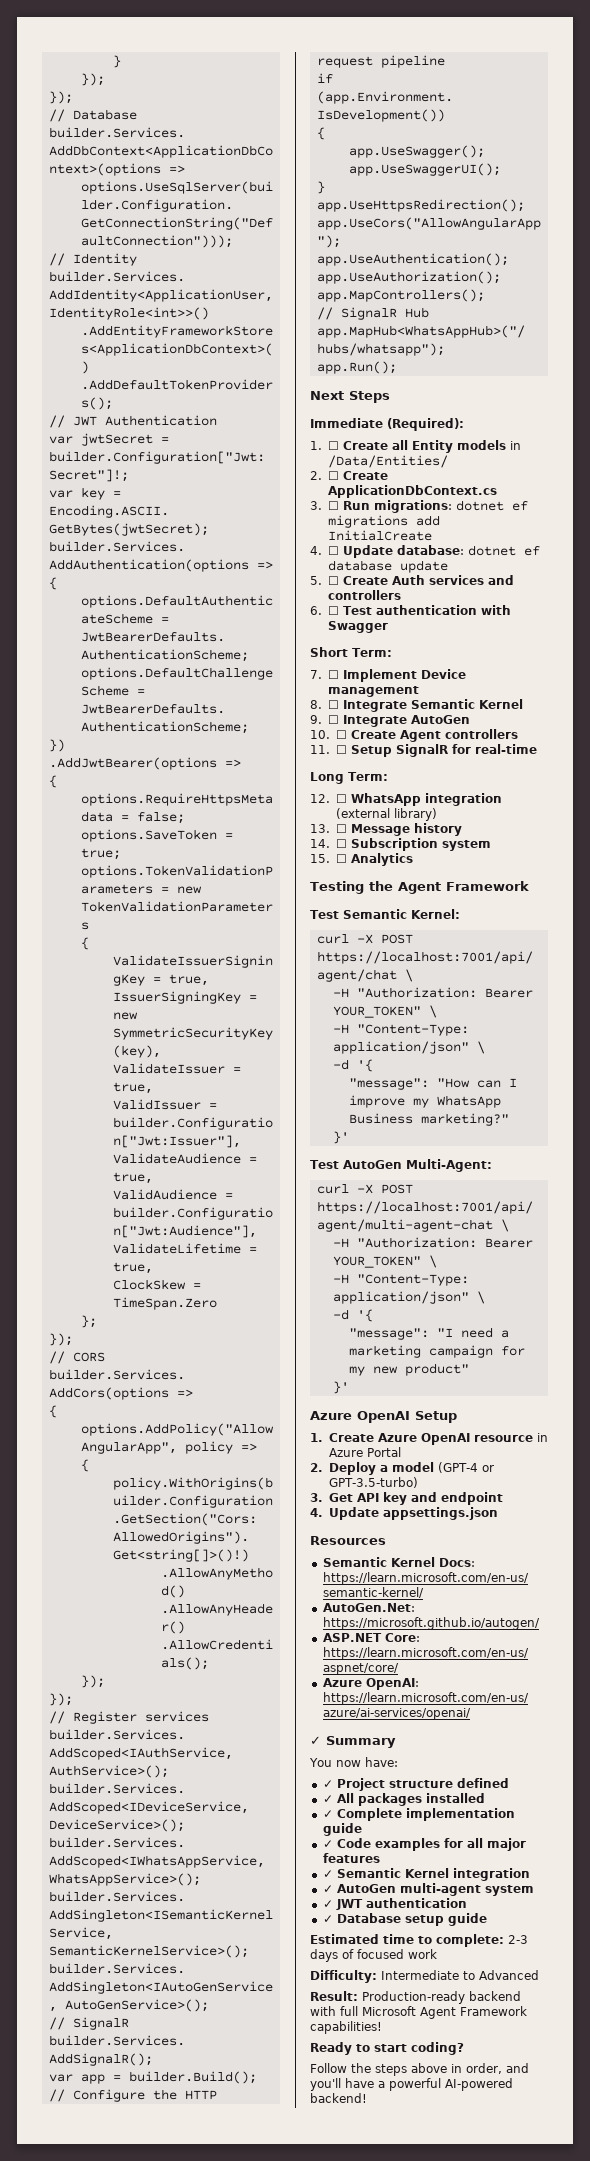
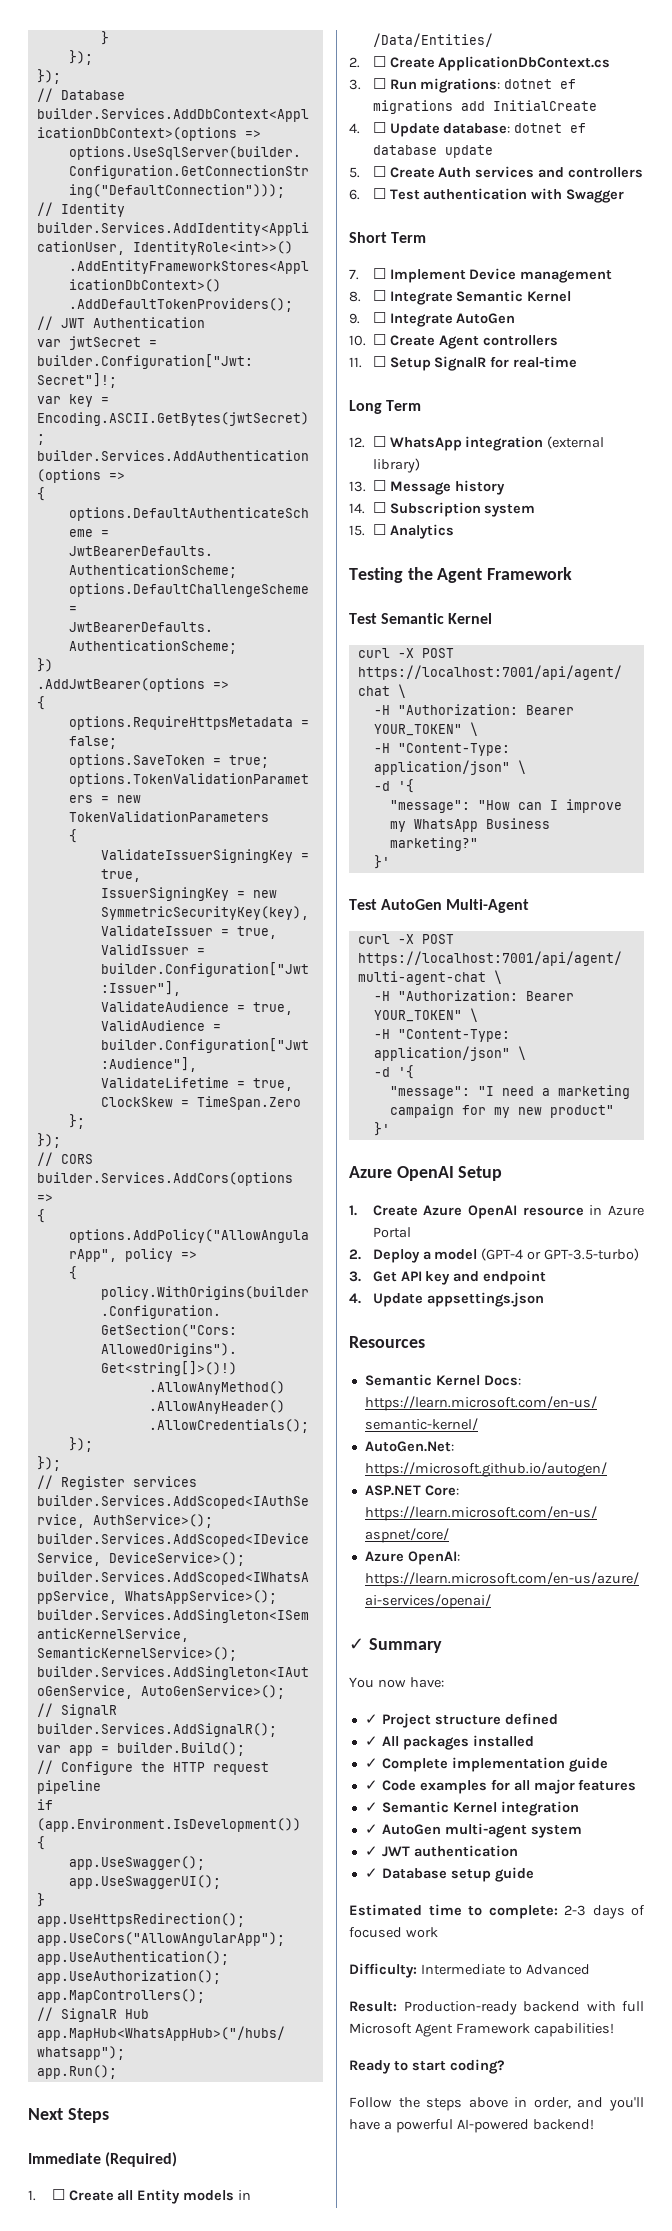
[387,418,464,431] (Required): -> [105,2152,178,2167] (Required)
[352,648,392,657] Term: -> [391,232,427,243] Term
[348,772,388,781] Term: -> [386,400,422,411] Term
[410,909,460,919] Kernel: -> [448,613,493,624] Kernel
[405,1159,492,1172] Multi-Agent: -> [446,899,530,913] Multi-Agent

